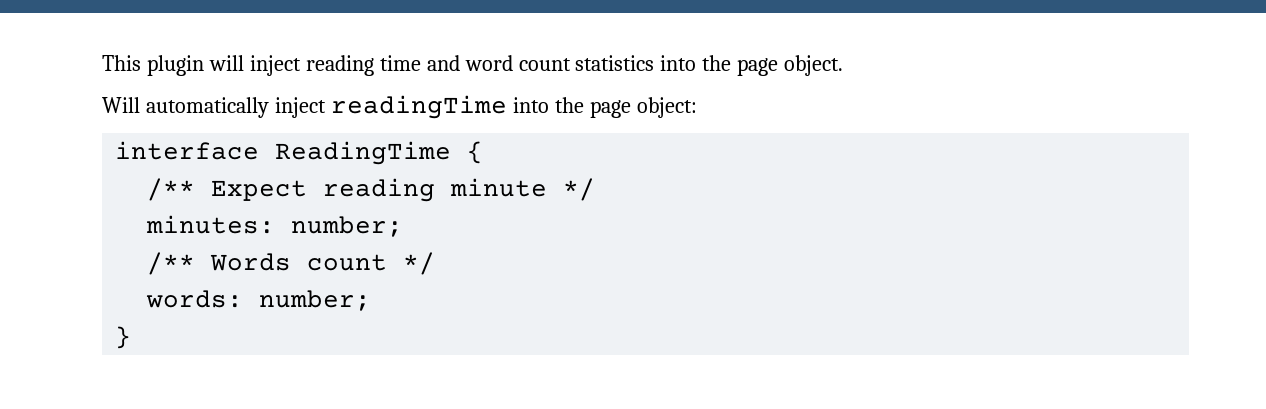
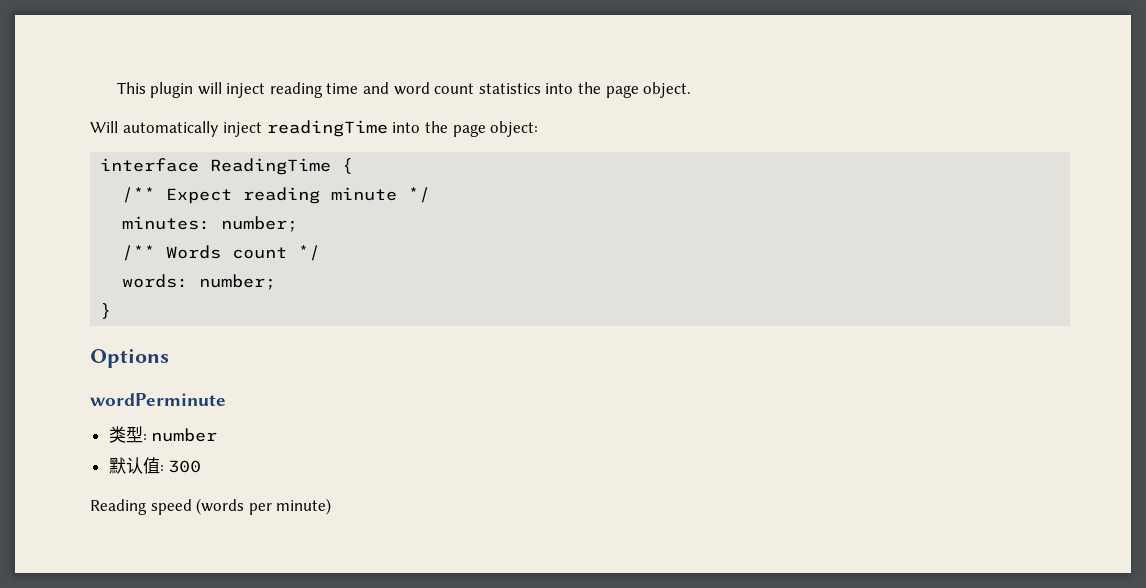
(132, 337) none -> [90,349,169,368] [90,393,226,406] [108,426,218,443] [108,457,202,474] [90,498,332,515] // Options // wordPerminute // 类型: number // 默认值: 300 // Reading speed (words per minute)

